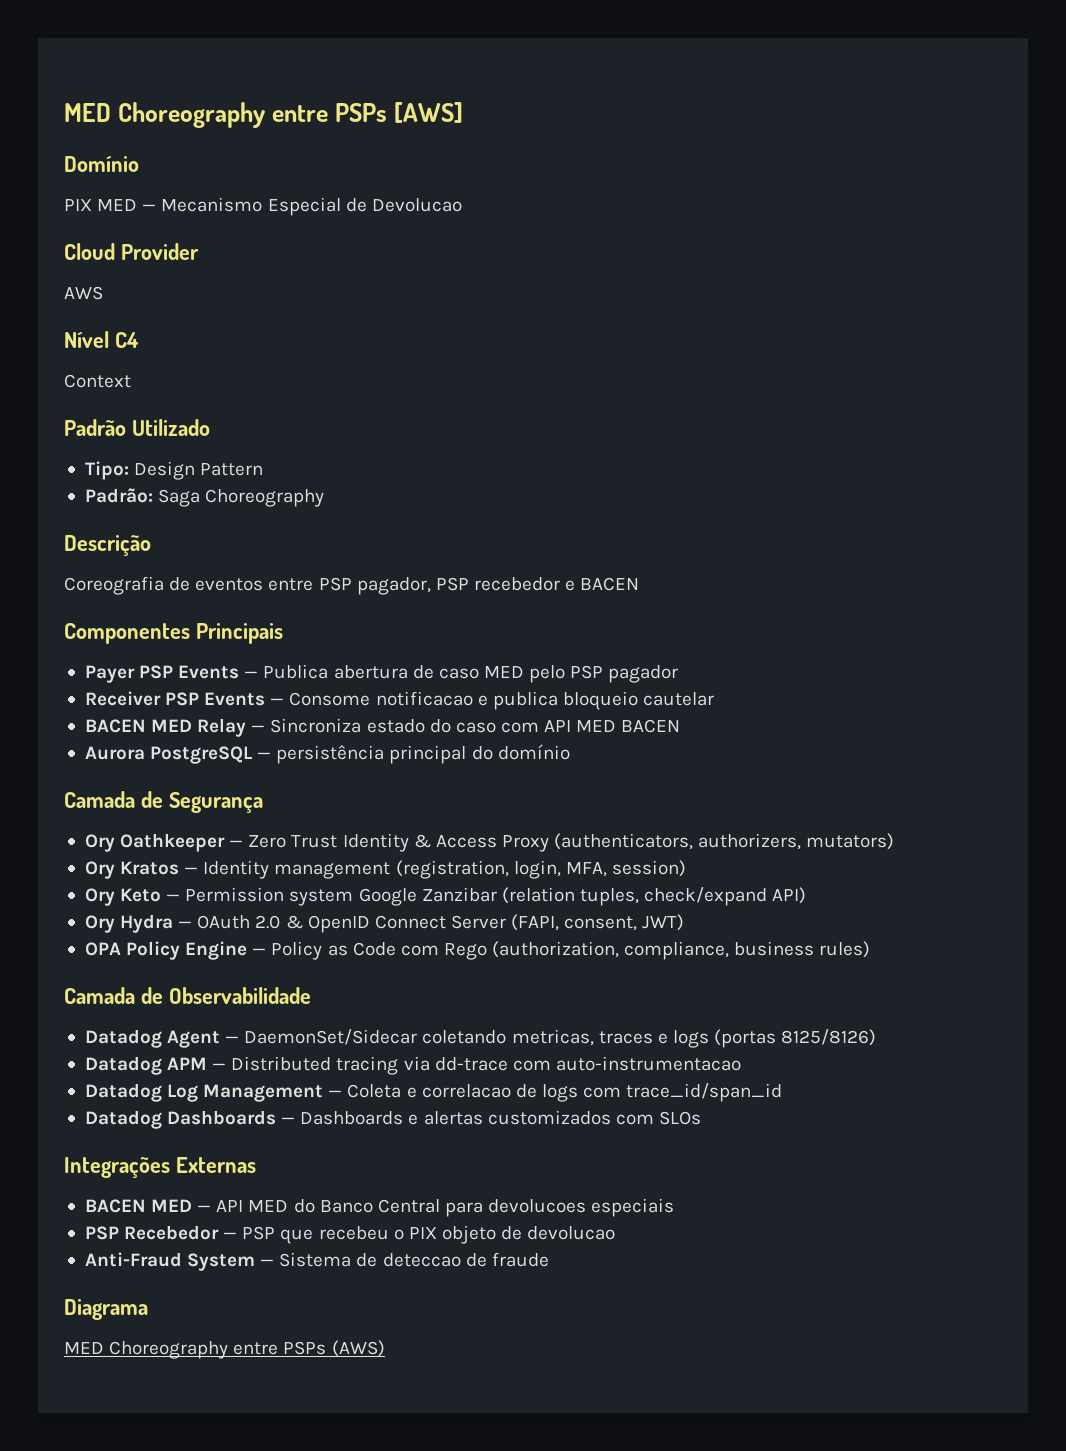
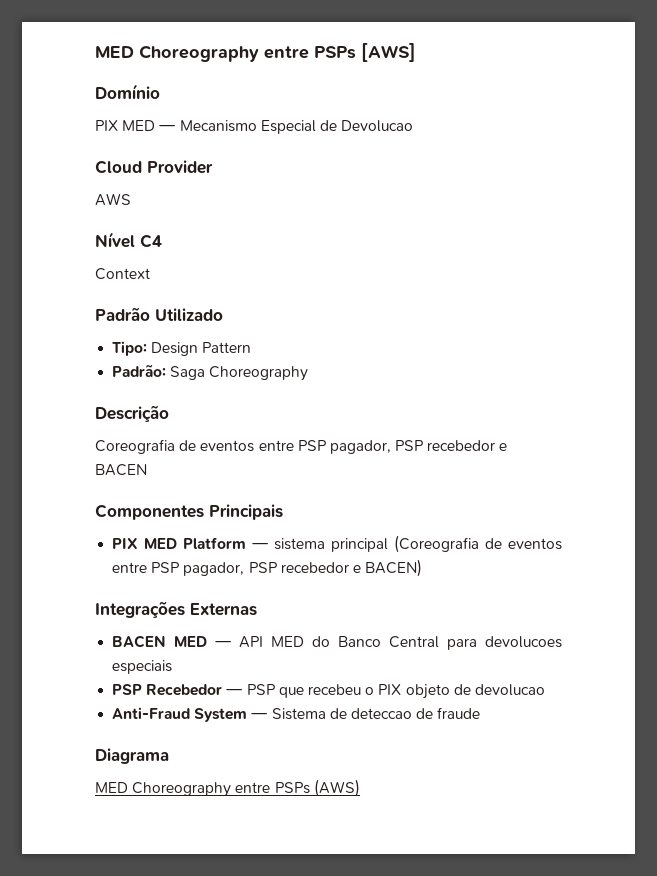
[84,664,679,683] [84,691,715,710] [84,718,681,737] [84,744,570,764] [64,791,263,813] [84,833,895,852] [84,860,686,879] [84,887,807,906] [84,914,685,933] [84,941,871,960] [64,987,311,1004] [84,1029,877,1048] [84,1056,741,1075] [84,1083,783,1102] [84,1110,701,1129] Payer PSP Events — Publica abertura de caso MED pelo PSP pagador // Receiver PSP Events — Consome notificacao e publica bloqueio cautelar // BACEN MED Relay — Sincroniza estado do caso com API MED BACEN // Aurora PostgreSQL — persistência principal do domínio // Camada de Segurança // Ory Oathkeeper — Zero Trust Identity & Access Proxy (authenticators, authorizers, mutators) // Ory Kratos — Identity management (registration, login, MFA, session) // Ory Keto — Permission system Google Zanzibar (relation tuples, check/expand API) // Ory Hydra — OAuth 2.0 & OpenID Connect Server (FAPI, consent, JWT) // OPA Policy Engine — Policy as Code com Rego (authorization, compliance, business rules) // Camada de Observabilidade // Datadog Agent — DaemonSet/Sidecar coletando metricas, traces e logs (portas 8125/8126) // Datadog APM — Distributed tracing via dd-trace com auto-instrumentacao // Datadog Log Management — Coleta e correlacao de logs com trace_id/span_id // Datadog Dashboards — Dashboards e alertas customizados com SLOs -> [112,535,562,553] [112,559,423,577] PIX MED Platform — sistema principal (Coreografia de eventos entre PSP pagador, PSP recebedor e BACEN)

